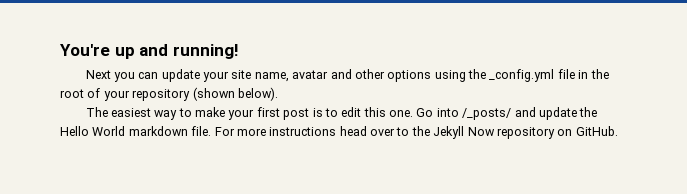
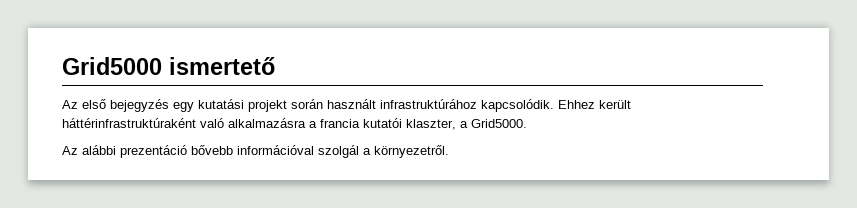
[60,44,239,59] [85,69,609,82] [60,87,278,101] [85,107,598,120] [60,126,618,139] You're up and running! // Next you can update your site name, avatar and other options using the _config.yml file in the root of your repository (shown below). // The easiest way to make your first post is to edit this one. Go into /_posts/ and update the Hello World markdown file. For more instructions head over to the Jekyll Now repository on GitHub. -> [62,57,275,75] [62,99,631,112] [62,118,527,130] [62,145,449,158] Grid5000 ismertető // Az első bejegyzés egy kutatási projekt során használt infrastruktúrához kapcsolódik. Ehhez került háttérinfrastruktúraként való alkalmazásra a francia kutatói klaszter, a Grid5000. // Az alábbi prezentáció bővebb információval szolgál a környezetről.

